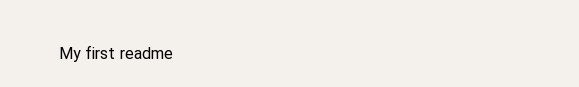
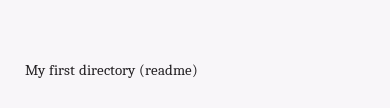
[119,47,173,59] readme -> [78,64,198,78] directory (readme)

